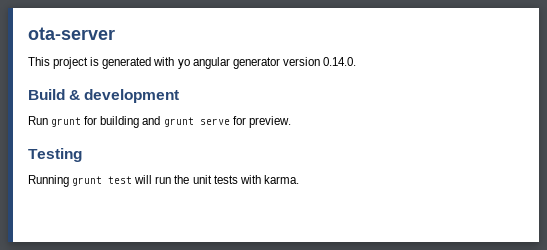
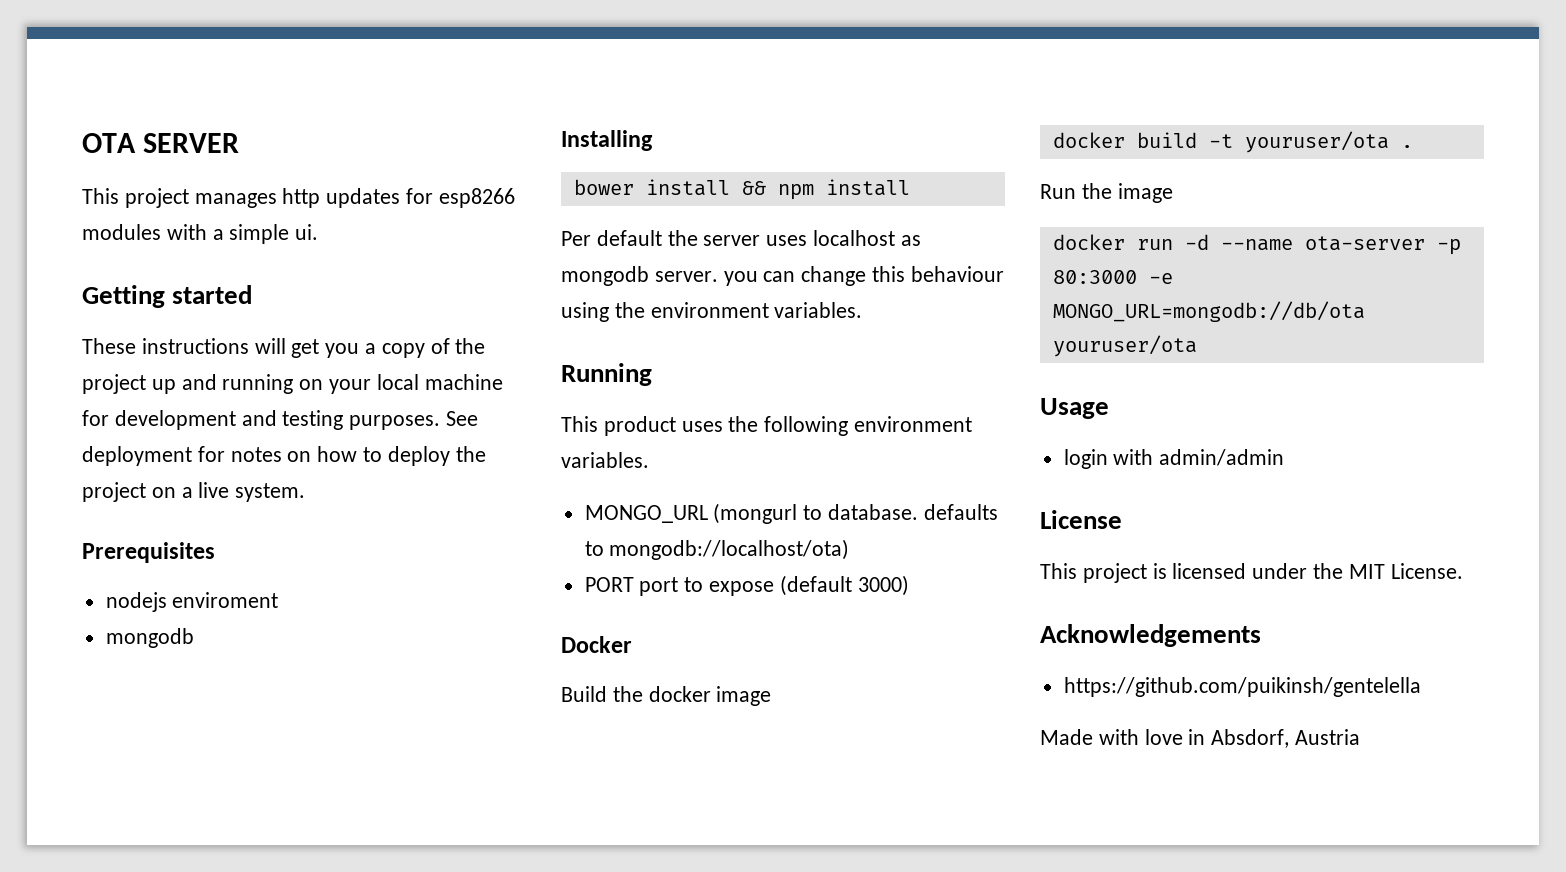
[28,27,115,40] [28,57,356,69] [28,89,180,103] [28,116,291,128] [28,148,82,162] [28,175,299,187] ota-server // This project is generated with yo angular generator version 0.14.0. // Build & development // Run grunt for building and grunt serve for preview. // Testing // Running grunt test will run the unit tests with karma. -> [82,133,240,153] [82,188,515,208] [82,224,319,244] [82,285,253,308] [82,338,486,358] [82,374,503,394] [82,410,479,430] [82,446,486,466] [82,482,306,502] [82,542,215,563] [105,592,279,612] [105,628,194,648] [561,130,653,151] [573,179,910,200] [561,230,921,246] [561,266,1004,286] [561,302,863,322] [561,363,652,386] [561,416,973,436] [561,452,649,468] [584,503,998,524] [584,539,850,560] [584,575,909,596] [561,636,632,653] [561,686,772,706] [1052,131,1413,153] [1040,183,1173,203] [1052,234,1461,255] [1052,270,1173,284] [1052,301,1365,322] [1052,335,1197,357] [1040,398,1109,419] [1063,449,1285,469] [1040,510,1122,529] [1040,563,1463,583] [1040,624,1261,647] [1063,677,1421,697] [1040,729,1361,748] OTA SERVER // This project manages http updates for esp8266 modules with a simple ui. // Getting started // These instructions will get you a copy of the project up and running on your local machine for development and testing purposes. See deployment for notes on how to deploy the project on a live system. // Prerequisites // nodejs enviroment // mongodb // Installing // bower install && npm install // Per default the server uses localhost as mongodb server. you can change this behaviour using the environment variables. // Running // This product uses the following environment variables. // MONGO_URL (mongurl to database. defaults to mongodb://localhost/ota) // PORT port to expose (default 3000) // Docker // Build the docker image // docker build -t youruser/ota . // Run the image // docker run -d --name ota-server -p 80:3000 -e MONGO_URL=mongodb://db/ota youruser/ota // Usage // login with admin/admin // License // This project is licensed under the MIT License. // Acknowledgements // https://github.com/puikinsh/gentelella // Made with love in Absdorf, Austria

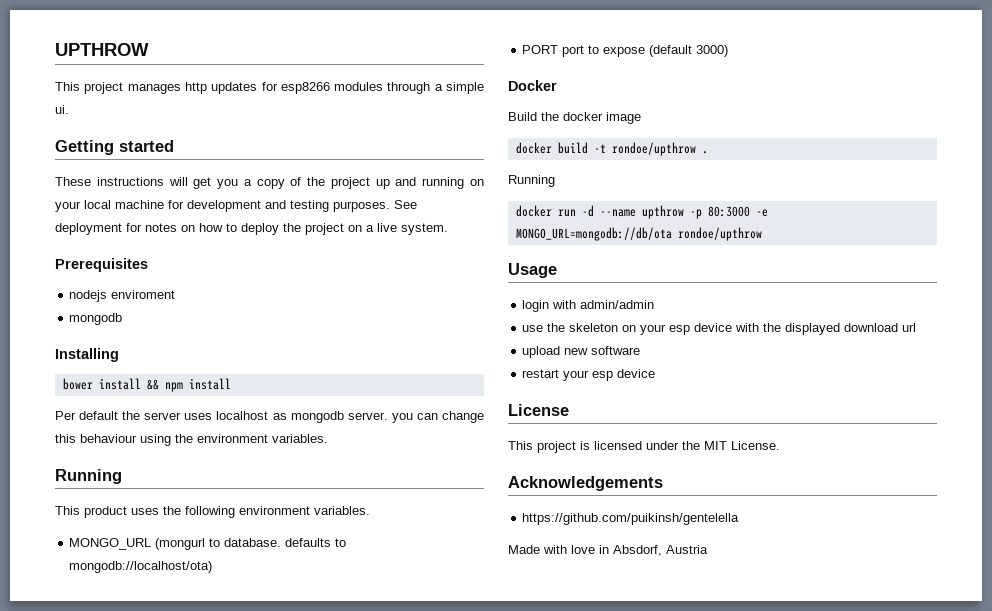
[82,133,240,153] OTA SERVER -> [55,43,149,56] UPTHROW
[166,224,207,240] with -> [387,82,431,94] through
[1244,131,1389,153] youruser/ota -> [611,142,696,156] rondoe/upthrow
[1040,183,1173,203] Run the image -> [508,175,555,187] Running
[1304,236,1425,251] ota-server -> [641,205,684,219] upthrow
[1052,335,1197,357] youruser/ota -> [677,227,762,241] rondoe/upthrow
(1285, 457) none -> [522,323,917,335] [522,346,641,358] [522,369,656,381] // use the skeleton on your esp device with the displayed download url // upload new software // restart your esp device

